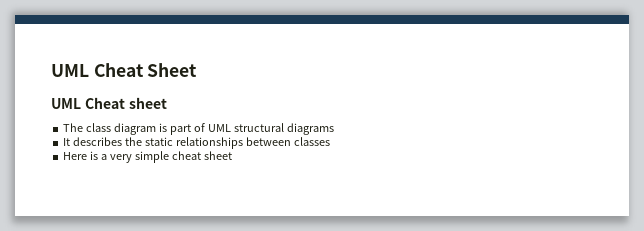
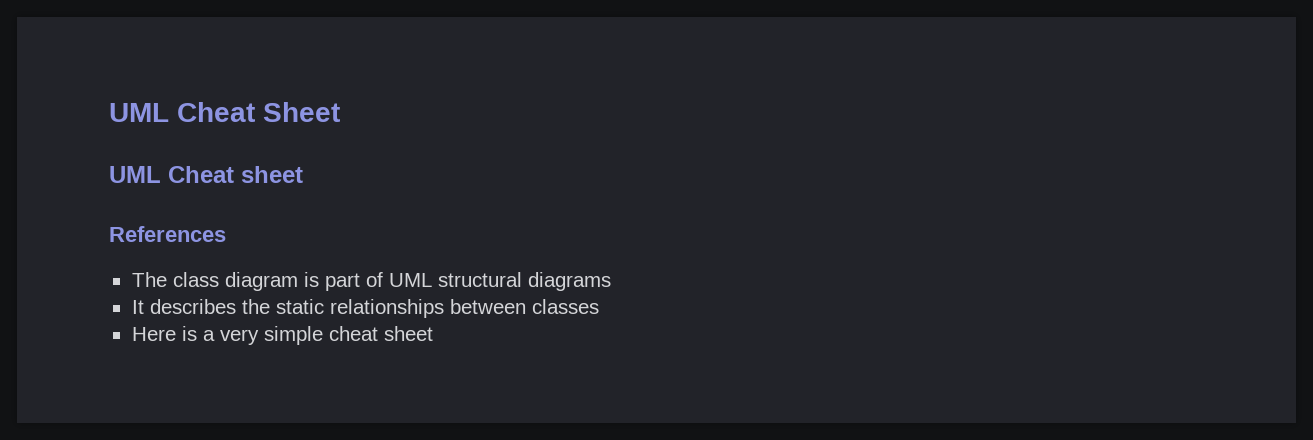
(167, 103) none -> [109,226,226,242] // References

